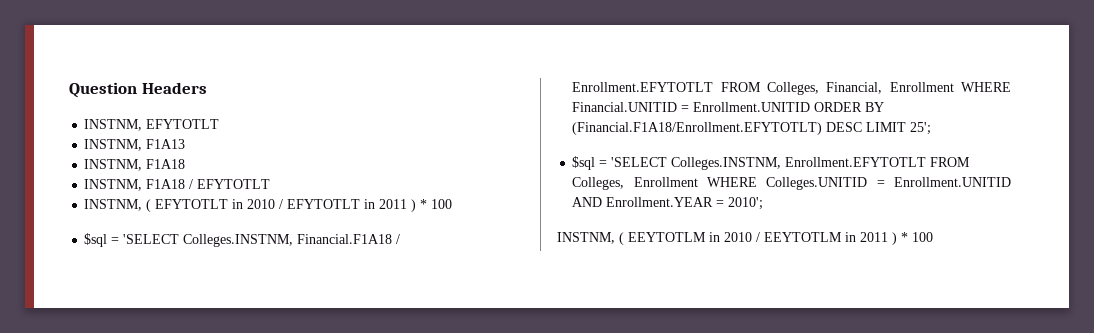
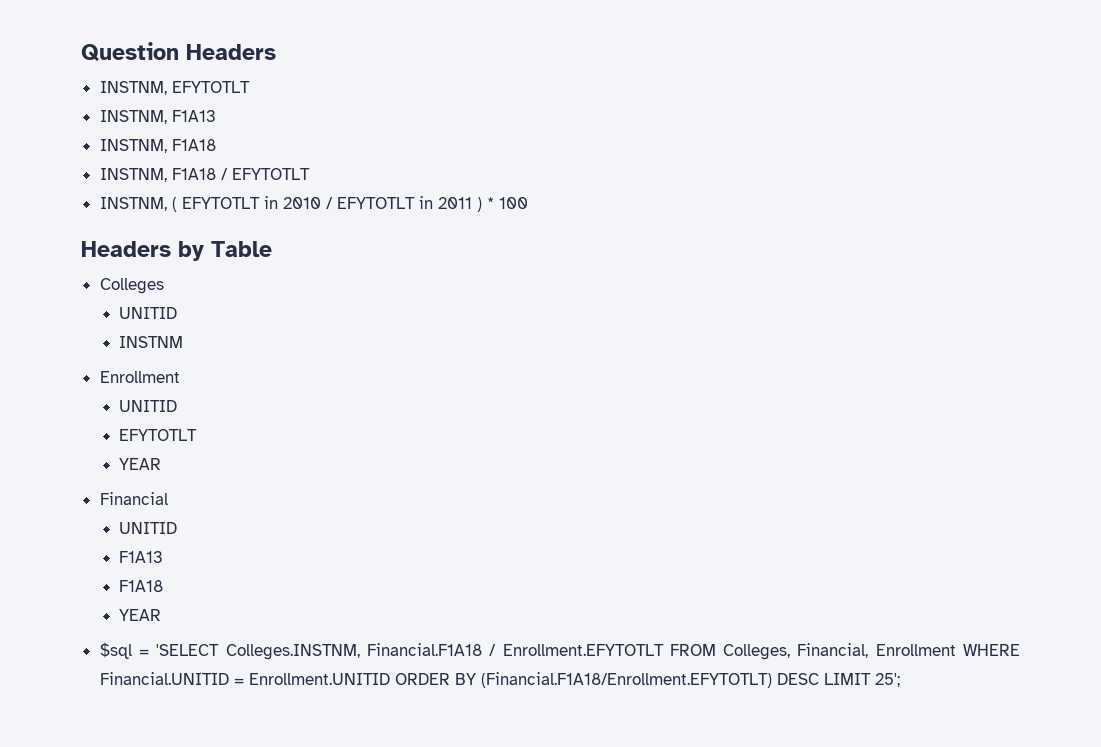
(453, 204) none -> [81,241,272,261] [99,278,164,294] [119,307,178,319] [119,336,184,348] [99,371,180,383] [119,400,178,412] [119,429,198,441] [119,458,162,470] [99,492,168,505] [119,522,178,534] [119,551,164,563] [119,580,164,592] [119,609,162,621] // Headers by Table // Colleges // UNITID // INSTNM // Enrollment // UNITID // EFYTOTLT // YEAR // Financial // UNITID // F1A13 // F1A18 // YEAR
[572,156,971,170] [572,177,1011,190] [572,197,764,210] [557,232,933,245] // $sql = 'SELECT Colleges.INSTNM, Enrollment.EFYTOTLT FROM Colleges, Enrollment WHERE Colleges.UNITID = Enrollment.UNITID AND Enrollment.YEAR = 2010'; // INSTNM, ( EEYTOTLM in 2010 / EEYTOTLM in 2011 ) * 100 -> (900, 680) none

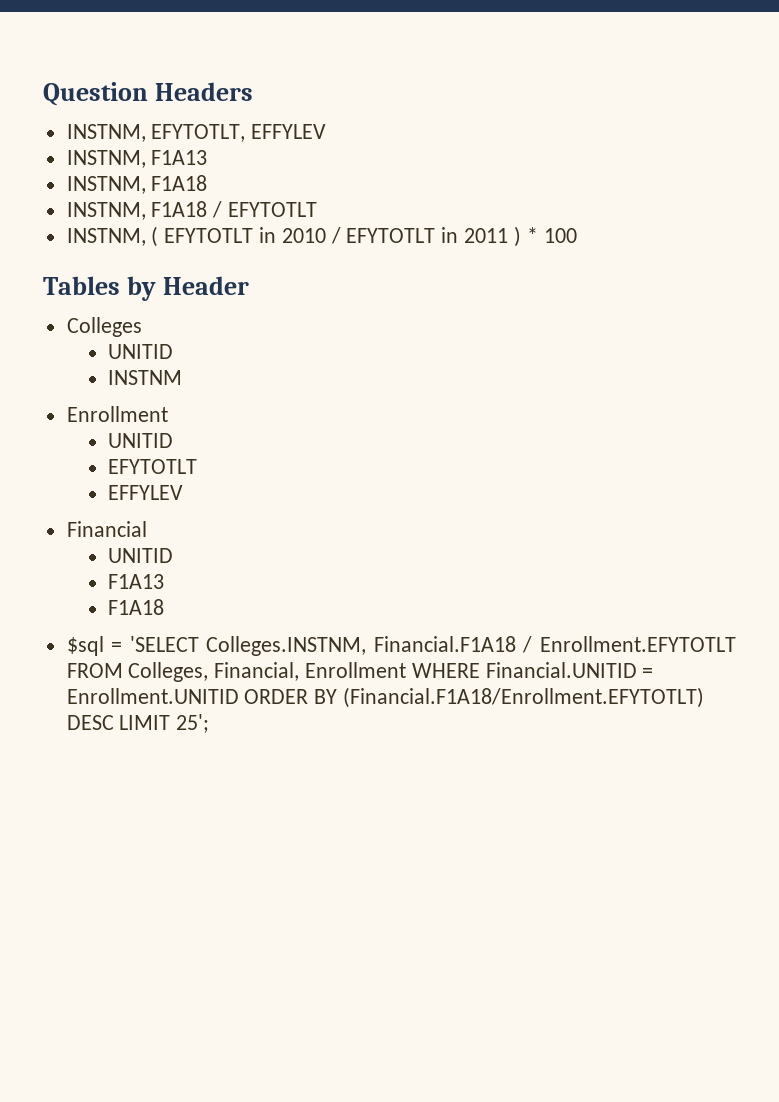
[171,81,250,93] EFYTOTLT -> [151,124,327,142] EFYTOTLT, EFFYLEV
[81,241,272,261] Headers by Table -> [43,276,250,301] Tables by Header
[119,458,162,470] YEAR -> [108,485,184,500] EFFYLEV
[119,609,162,621] // YEAR -> (165, 607) none

